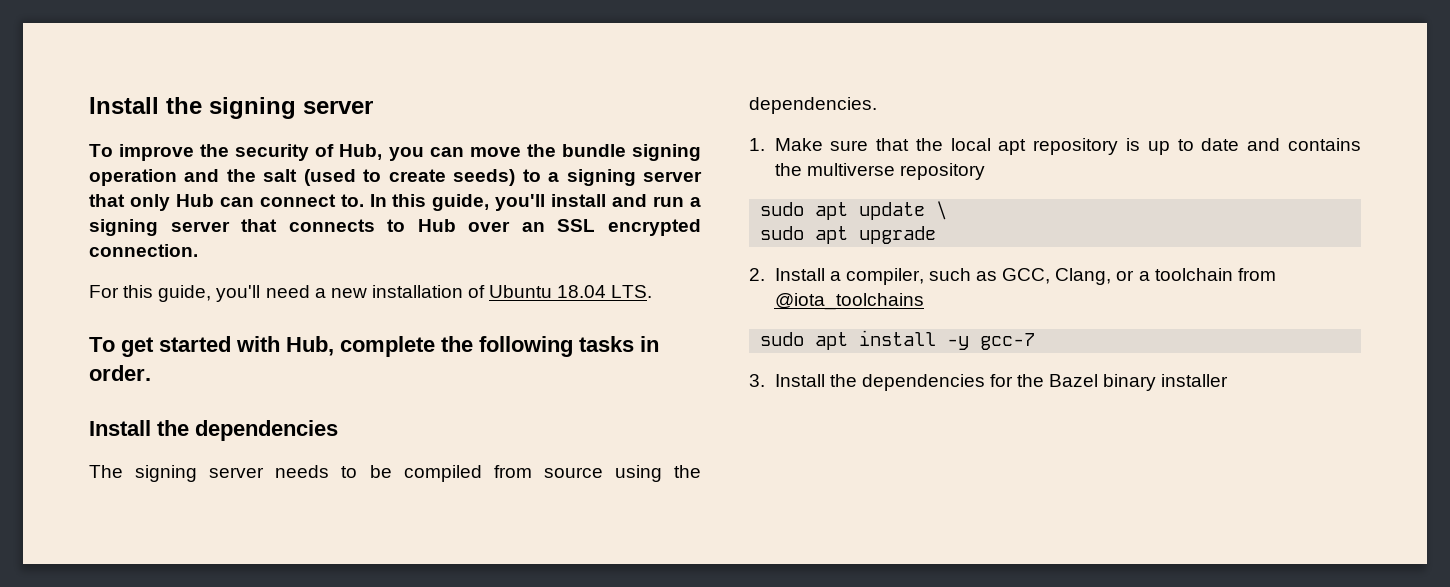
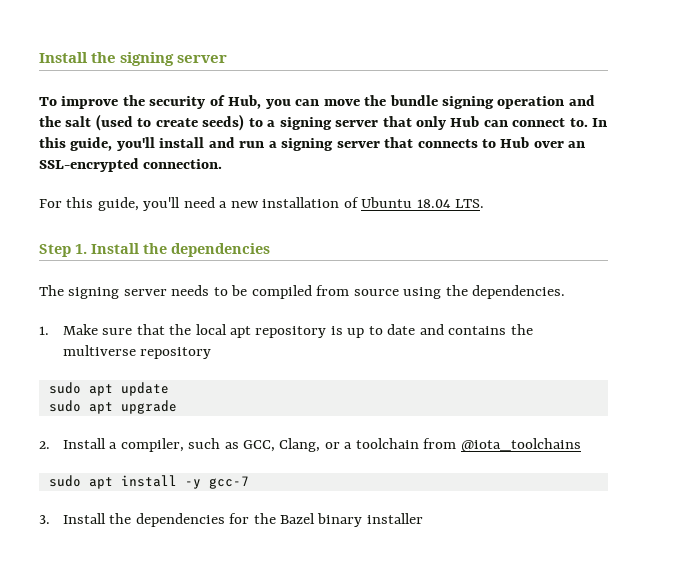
[557,219,701,236] SSL encrypted -> [39,158,139,172] SSL-encrypted
[89,336,659,357] [89,365,151,381] To get started with Hub, complete the following tasks in order. // -> [39,244,87,257] Step 1.
[936,201,948,220] \ -> (169, 389) none

